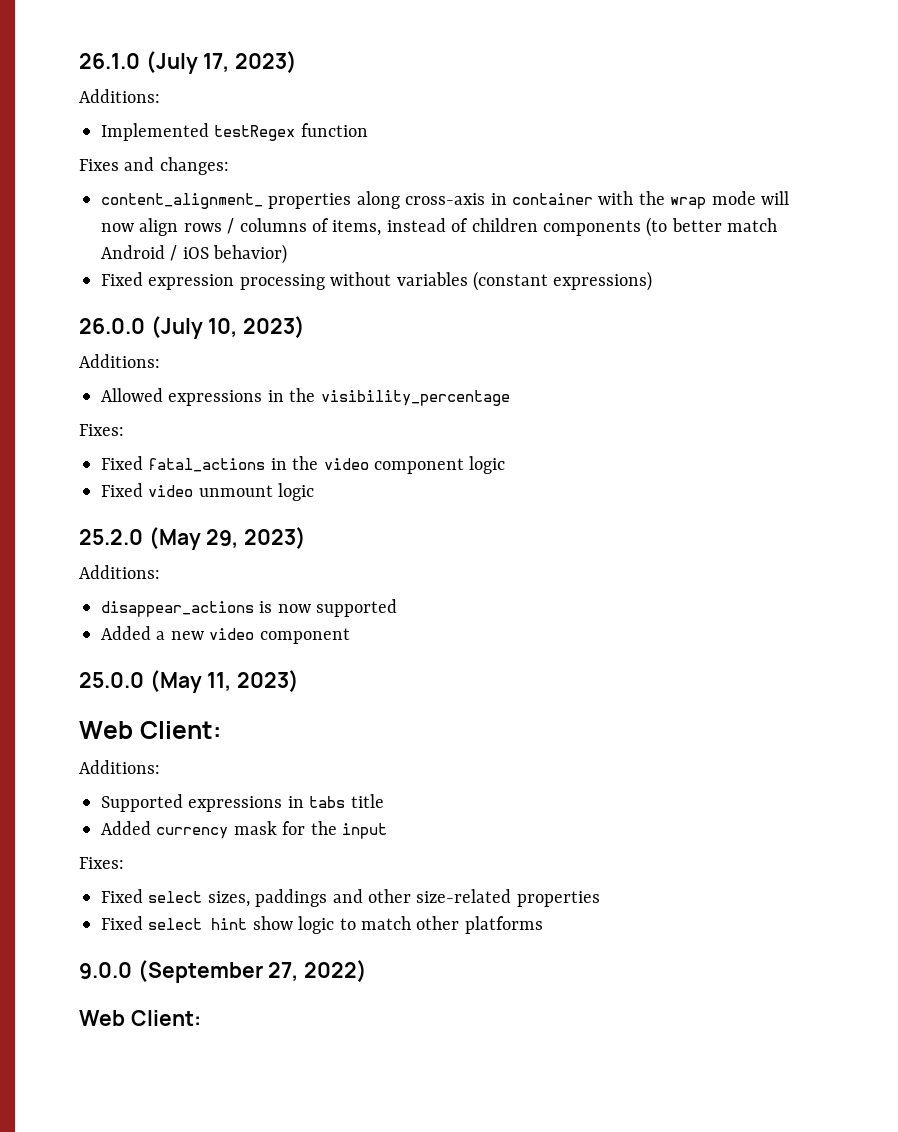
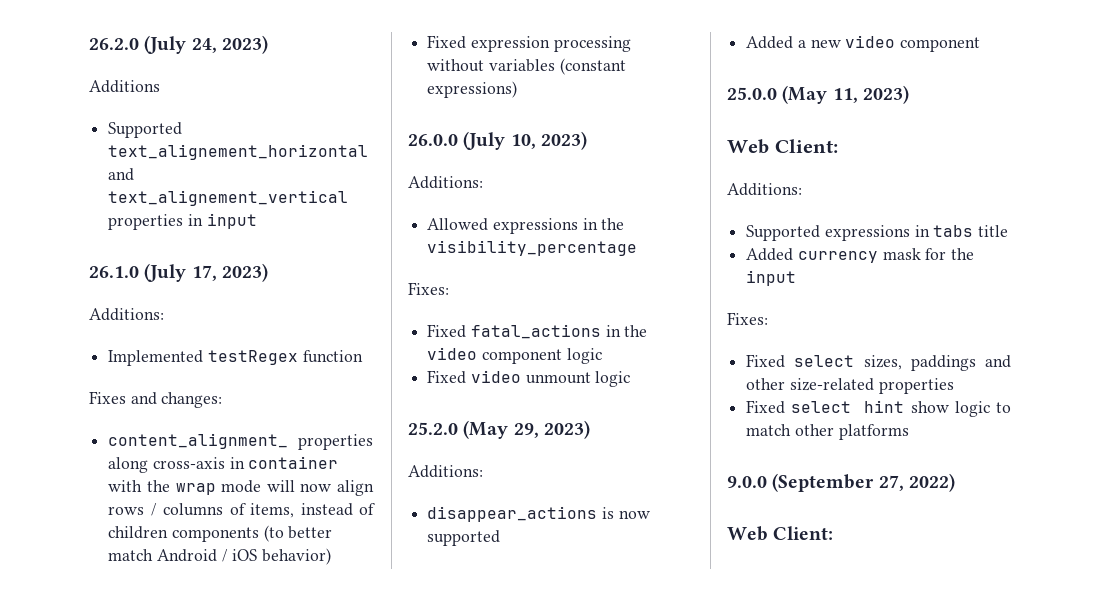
(79, 61) none -> [89,35,268,54] [89,80,160,93] [108,122,183,138] [108,144,369,160] [108,168,135,181] [108,190,349,206] [108,213,257,230] 26.2.0 (July 24, 2023) // Additions // Supported text_alignement_horizontal and text_alignement_vertical properties in input //

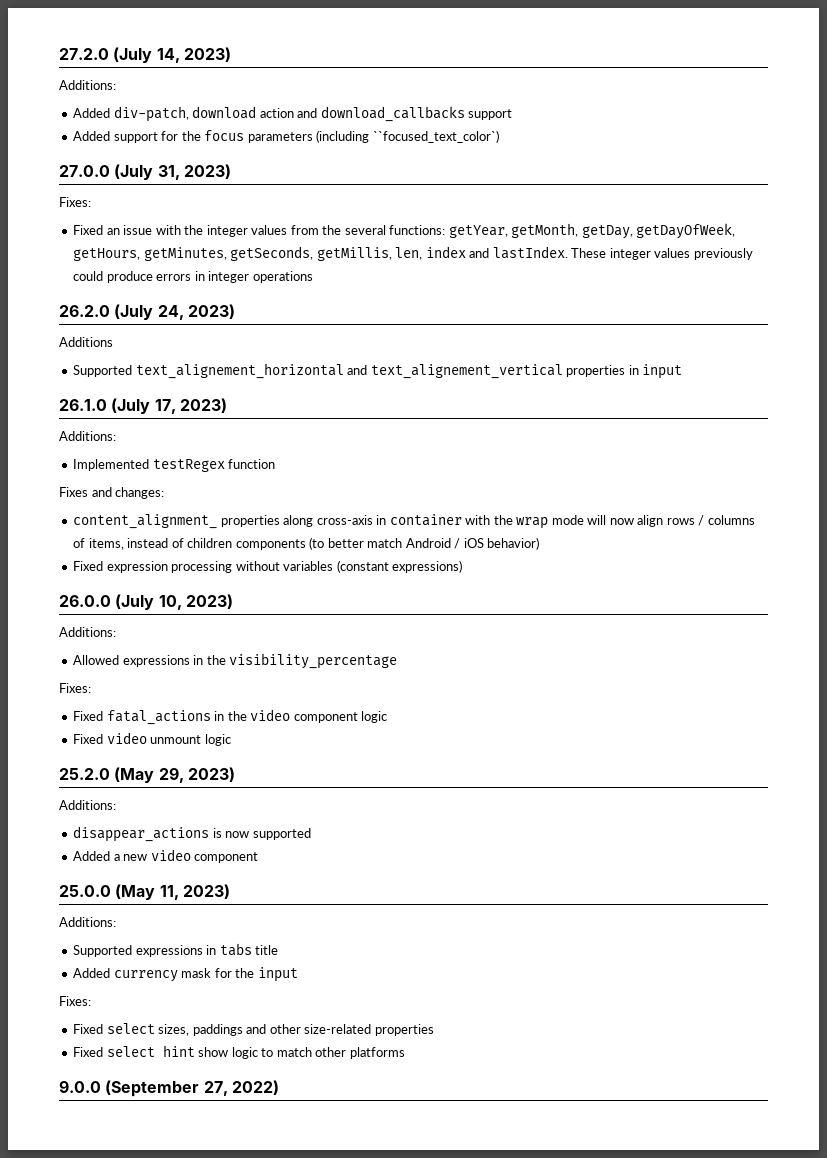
(89, 44) none -> [59,47,231,63] [59,80,116,90] [73,106,513,122] [73,130,499,143] [59,164,231,180] [59,197,91,207] [73,223,736,239] [73,246,753,261] [73,271,313,283] 27.2.0 (July 14, 2023) // Additions: // Added div-patch, download action and download_callbacks support // Added support for the focus parameters (including ``focused_text_color`) // 27.0.0 (July 31, 2023) // Fixes: // Fixed an issue with the integer values from the several functions: getYear, getMonth, getDay, getDayOfWeek, getHours, getMinutes, getSeconds, getMillis, len, index and lastIndex. These integer values previously could produce errors in integer operations //
[727,139,838,154] // Web Client: -> (230, 891) none
[727,526,834,541] // Web Client: -> (279, 1087) none

